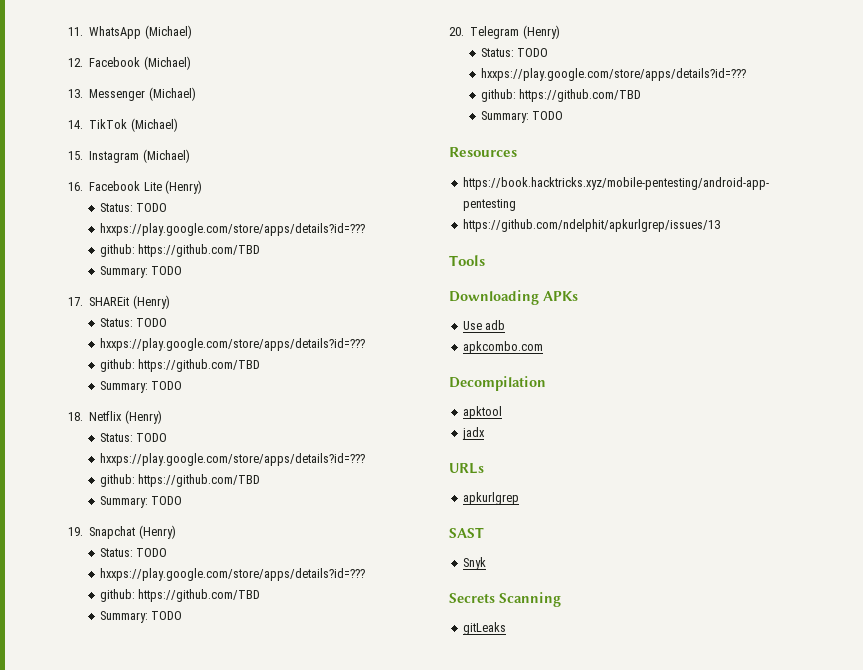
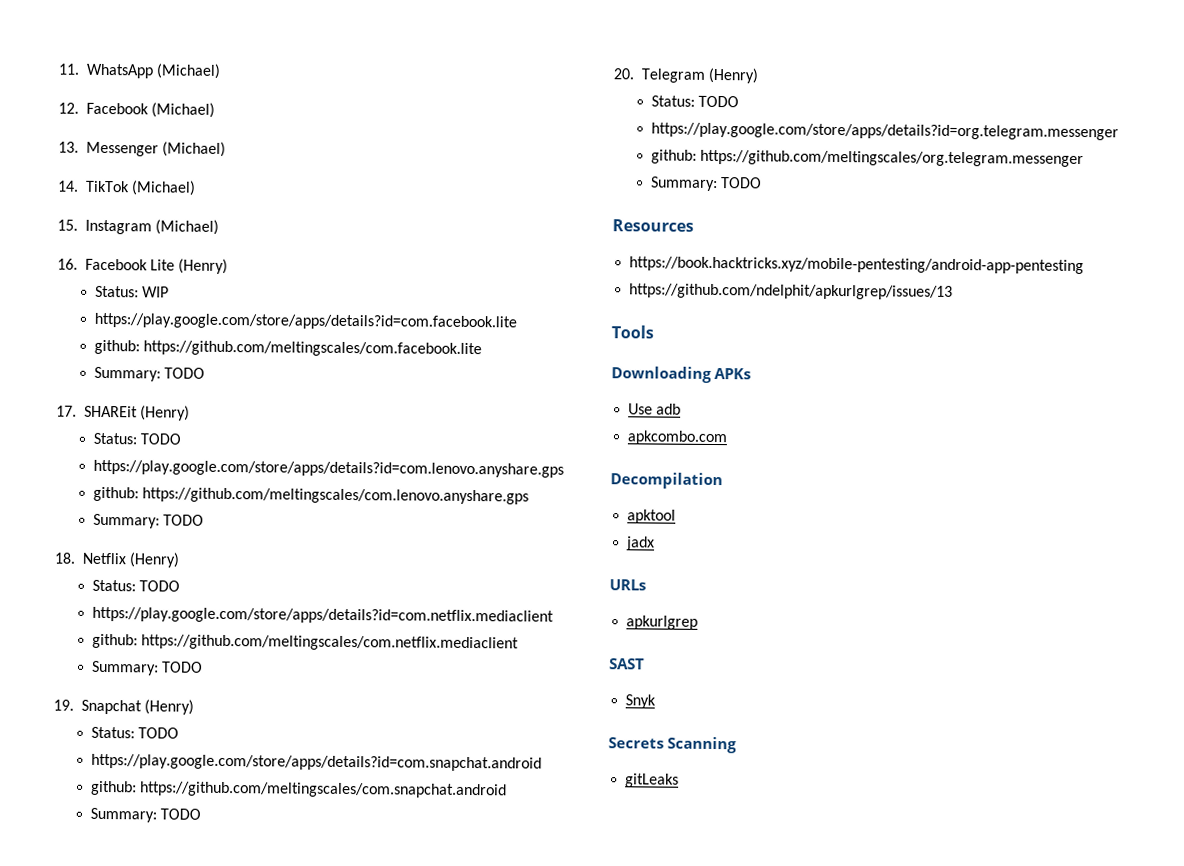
[136,203,168,212] [99,223,365,236] [99,244,261,257] TODO // hxxps://play.google.com/store/apps/details?id=??? // github: https://github.com/TBD -> [141,286,169,298] [93,312,517,331] [93,339,482,358] WIP // https://play.google.com/store/apps/details?id=com.facebook.lite // github: https://github.com/meltingscales/com.facebook.lite
[99,338,365,351] [99,359,261,372] hxxps://play.google.com/store/apps/details?id=??? // github: https://github.com/TBD -> [92,459,564,478] [92,486,529,505] https://play.google.com/store/apps/details?id=com.lenovo.anyshare.gps // github: https://github.com/meltingscales/com.lenovo.anyshare.gps
[99,453,365,466] [99,474,261,487] hxxps://play.google.com/store/apps/details?id=??? // github: https://github.com/TBD -> [91,606,554,625] [91,633,519,652] https://play.google.com/store/apps/details?id=com.netflix.mediaclient // github: https://github.com/meltingscales/com.netflix.mediaclient
[99,568,365,581] [99,589,261,602] hxxps://play.google.com/store/apps/details?id=??? // github: https://github.com/TBD -> [90,753,542,772] [90,780,507,799] https://play.google.com/store/apps/details?id=com.snapchat.android // github: https://github.com/meltingscales/com.snapchat.android
[480,68,746,81] [480,89,642,102] hxxps://play.google.com/store/apps/details?id=??? // github: https://github.com/TBD -> [650,122,1119,141] [650,149,1084,168] https://play.google.com/store/apps/details?id=org.telegram.messenger // github: https://github.com/meltingscales/org.telegram.messenger

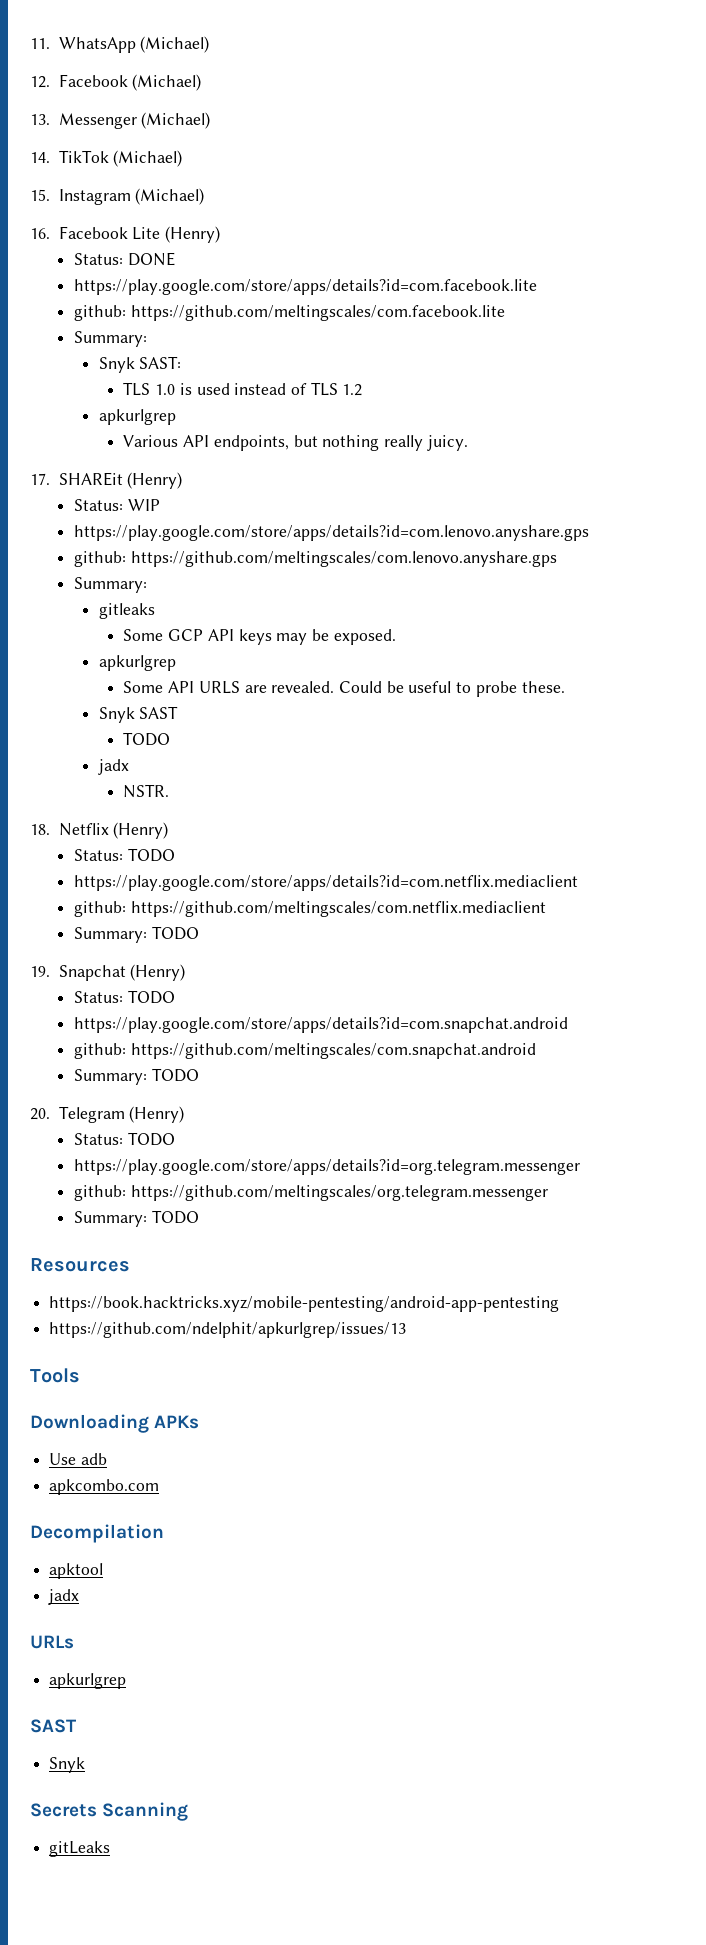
[141,286,169,298] WIP -> [127,252,175,266] DONE
[163,367,205,379] TODO -> [98,356,182,373] [123,382,363,396] [98,409,176,425] [123,435,468,451] // Snyk SAST: // TLS 1.0 is used instead of TLS 1.2 // apkurlgrep // Various API endpoints, but nothing really juicy.
[139,433,181,445] TODO -> [127,499,160,511] WIP
[162,514,204,526] TODO -> [98,603,155,619] [123,629,396,645] [98,655,176,671] [123,681,565,697] [98,706,179,723] [123,732,171,746] [97,759,129,775] [123,784,170,798] // gitleaks // Some GCP API keys may be exposed. // apkurlgrep // Some API URLS are revealed. Could be useful to probe these. // Snyk SAST // TODO // jadx // NSTR.

